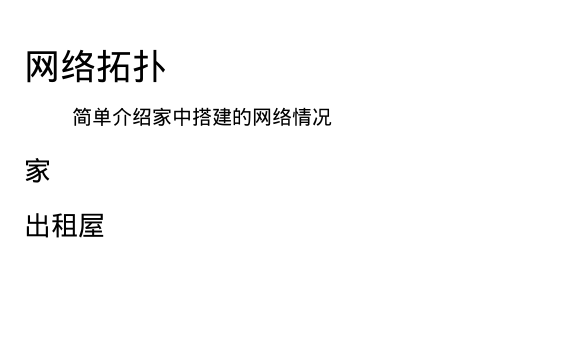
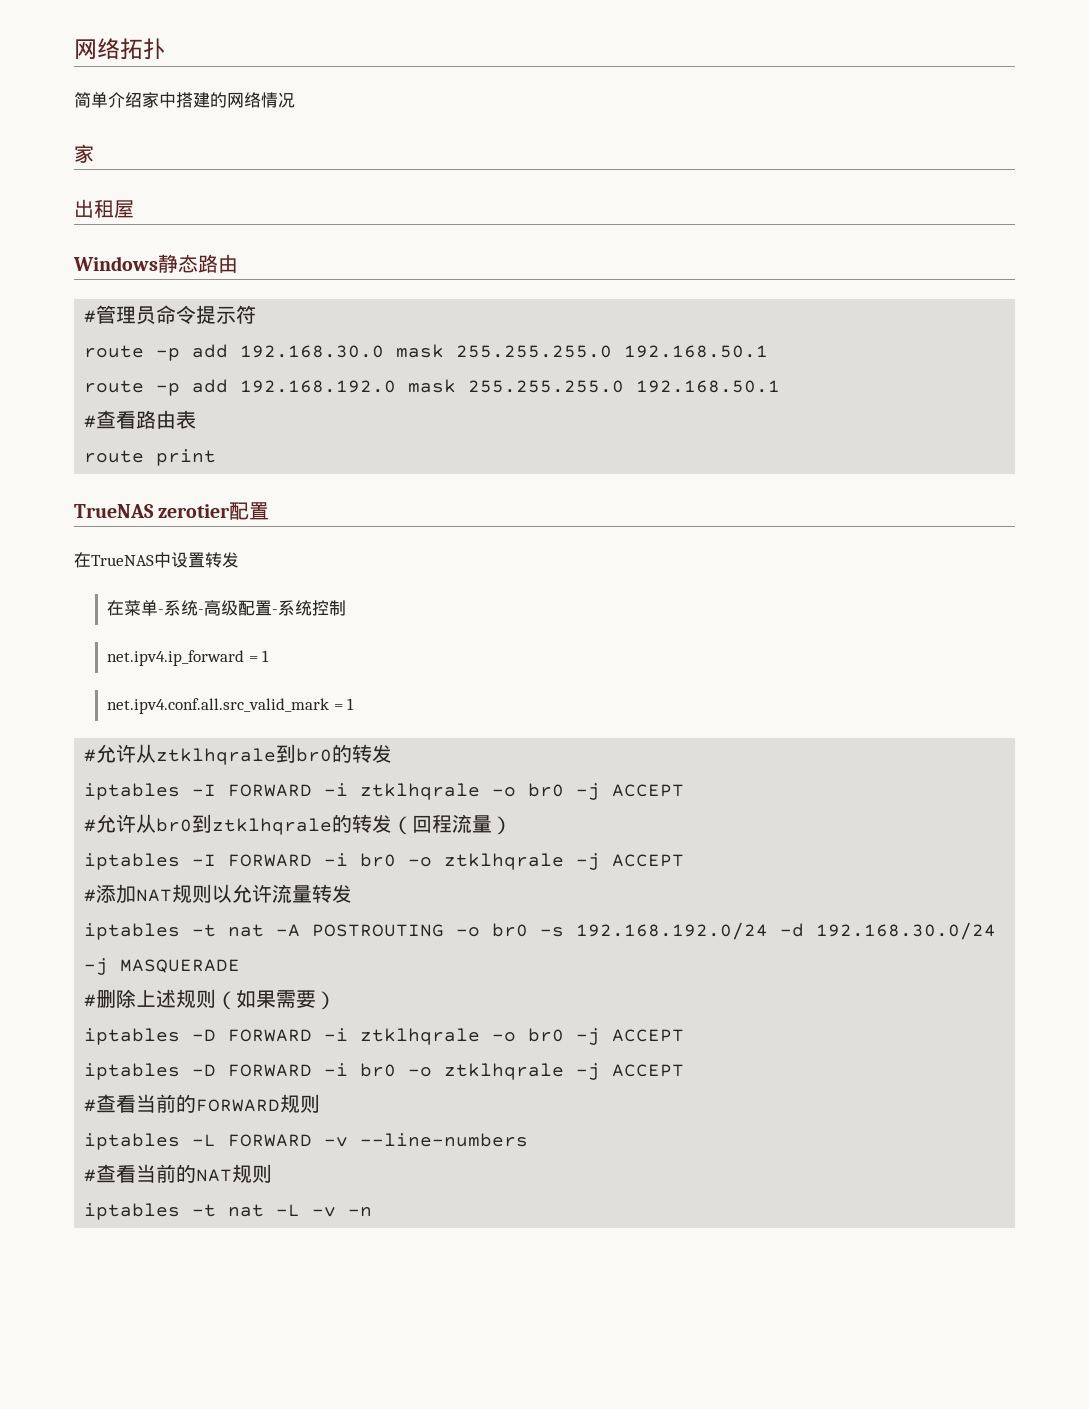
(105, 225) none -> [73,254,238,273] [84,305,257,325] [84,344,769,361] [84,379,781,396] [84,410,197,429] [84,449,217,466] [74,502,270,520] [74,552,239,568] [107,600,347,616] [107,650,270,666] [107,698,355,714] [84,744,393,765] [84,783,685,800] [84,814,513,835] [84,853,685,870] [84,884,353,904] [84,922,997,940] [84,958,241,975] [84,989,337,1010] [84,1028,685,1045] [84,1063,685,1080] [84,1094,321,1113] [84,1133,529,1150] [84,1164,273,1183] [84,1203,373,1220] // Windows静态路由 // #管理员命令提示符 // route -p add 192.168.30.0 mask 255.255.255.0 192.168.50.1 // route -p add 192.168.192.0 mask 255.255.255.0 192.168.50.1 // #查看路由表 // route print // TrueNAS zerotier配置 // 在TrueNAS中设置转发 // 在菜单-系统-高级配置-系统控制 // net.ipv4.ip_forward = 1 // net.ipv4.conf.all.src_valid_mark = 1 // #允许从ztklhqrale到br0的转发 // iptables -I FORWARD -i ztklhqrale -o br0 -j ACCEPT // #允许从br0到ztklhqrale的转发（回程流量） // iptables -I FORWARD -i br0 -o ztklhqrale -j ACCEPT // #添加NAT规则以允许流量转发 // iptables -t nat -A POSTROUTING -o br0 -s 192.168.192.0/24 -d 192.168.30.0/24 -j MASQUERADE // #删除上述规则（如果需要） // iptables -D FORWARD -i ztklhqrale -o br0 -j ACCEPT // iptables -D FORWARD -i br0 -o ztklhqrale -j ACCEPT // #查看当前的FORWARD规则 // iptables -L FORWARD -v --line-numbers // #查看当前的NAT规则 // iptables -t nat -L -v -n

